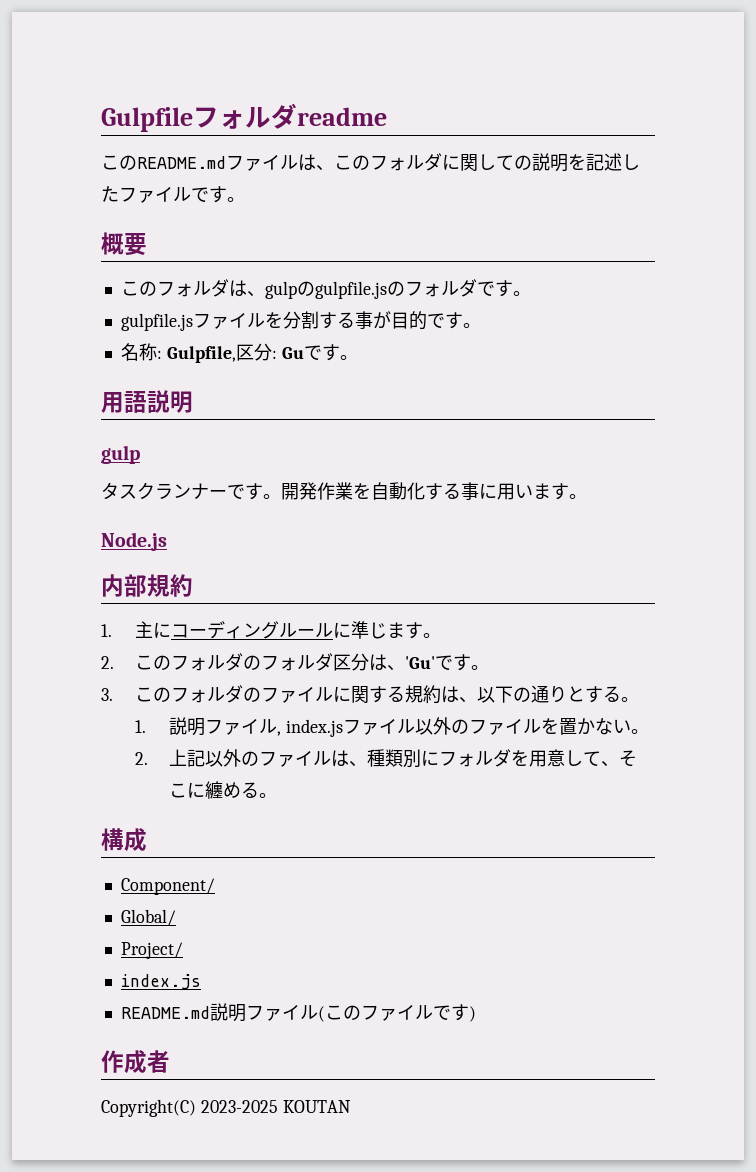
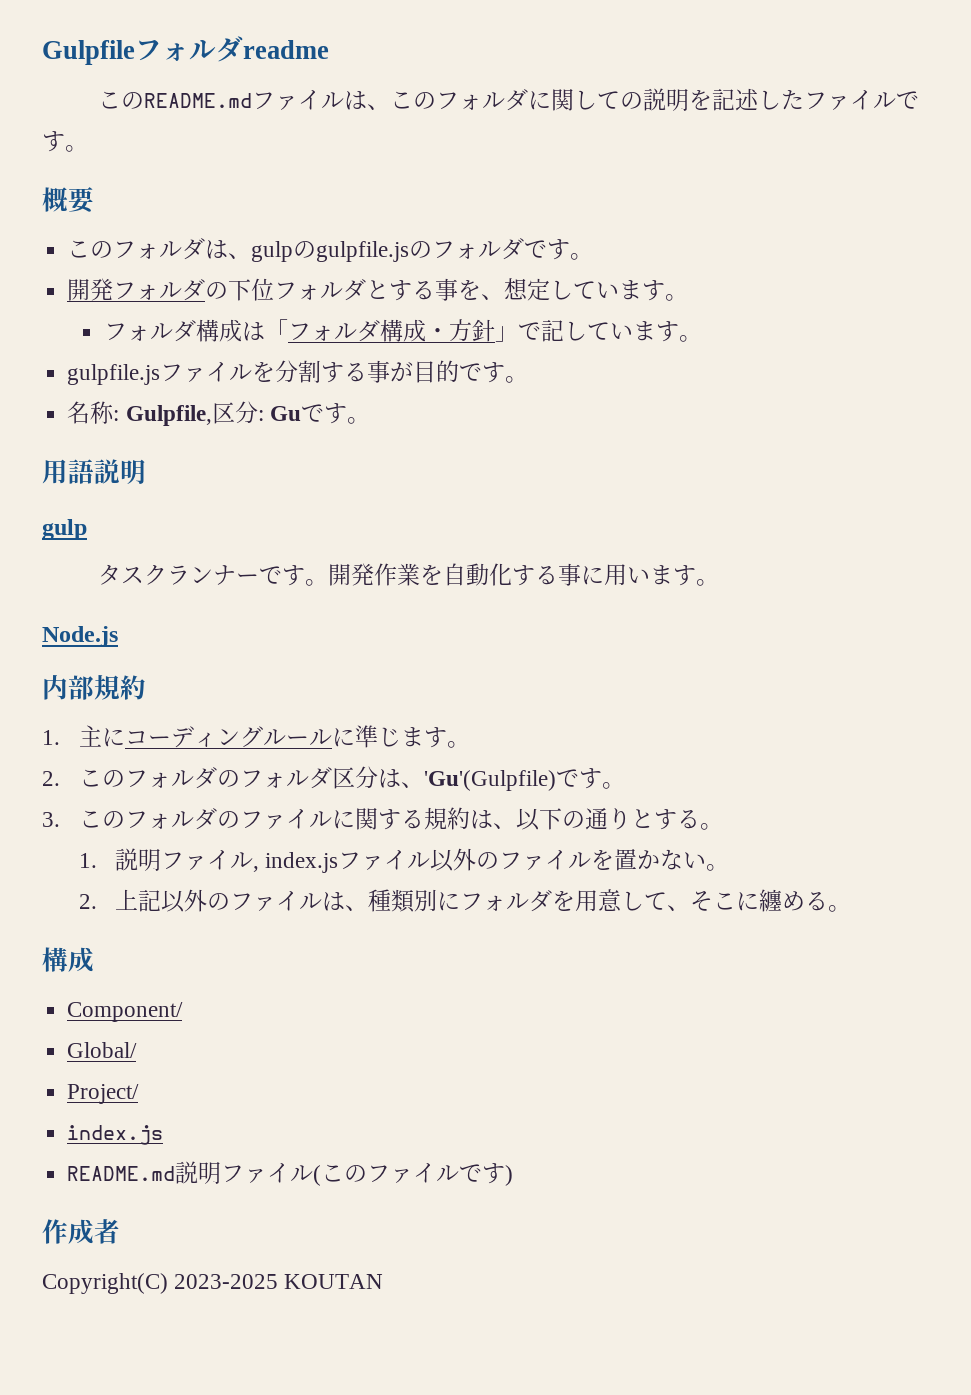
(531, 293) none -> [67,278,689,301] [103,319,702,342] // 開発フォルダの下位フォルダとする事を、想定しています。 // フォルダ構成は「フォルダ構成・方針」で記しています。
[405,656,436,669] 'Gu' -> [423,770,556,791] 'Gu'(Gulpfile)

